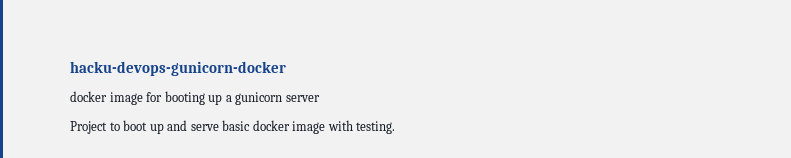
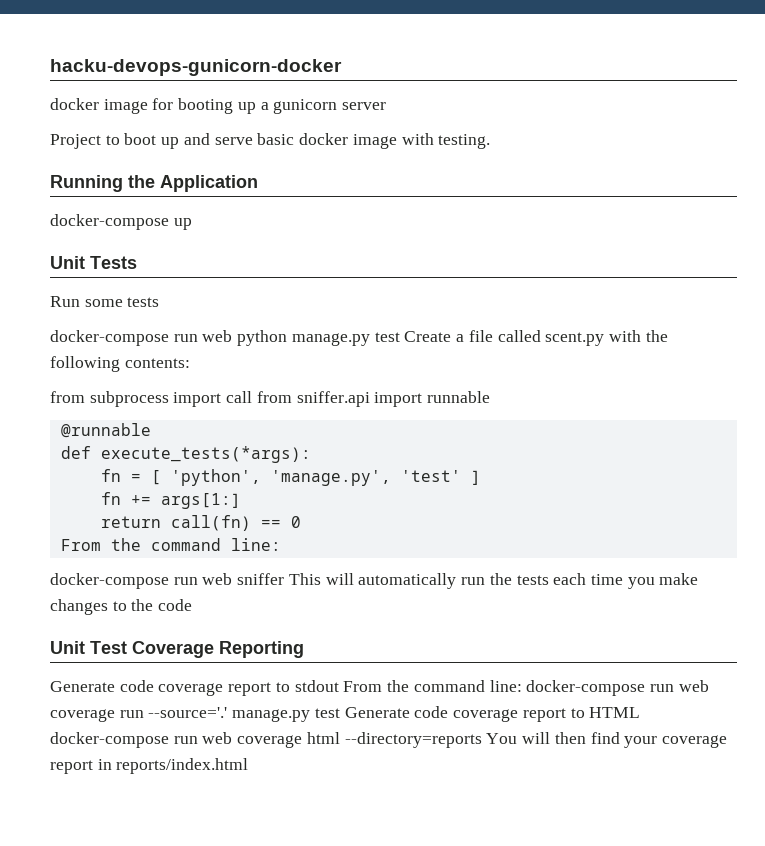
(396, 127) none -> [50,175,258,192] [50,214,192,230] [50,256,137,269] [50,296,160,307] [50,330,668,346] [50,356,190,372] [50,391,491,407] [60,423,151,438] [60,446,311,463] [100,469,481,486] [100,492,241,509] [100,515,301,531] [60,538,281,551] [50,573,699,589] [50,599,193,615] [50,641,304,658] [50,680,709,696] [50,706,641,722] [50,732,727,748] [50,758,249,774] // Running the Application // docker-compose up // Unit Tests // Run some tests // docker-compose run web python manage.py test Create a file called scent.py with the following contents: // from subprocess import call from sniffer.api import runnable // @runnable // def execute_tests(*args): // fn = [ 'python', 'manage.py', 'test' ] // fn += args[1:] // return call(fn) == 0 // From the command line: // docker-compose run web sniffer This will automatically run the tests each time you make changes to the code // Unit Test Coverage Reporting // Generate code coverage report to stdout From the command line: docker-compose run web coverage run --source='.' manage.py test Generate code coverage report to HTML docker-compose run web coverage html --directory=reports You will then find your coverage report in reports/index.html

